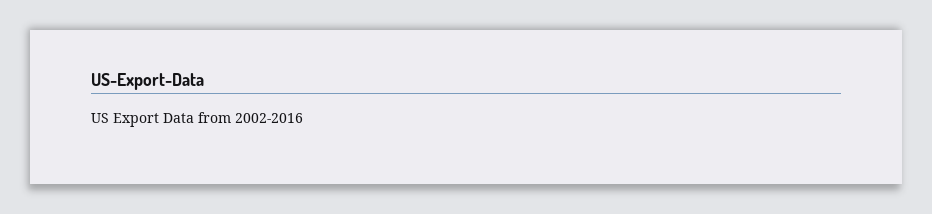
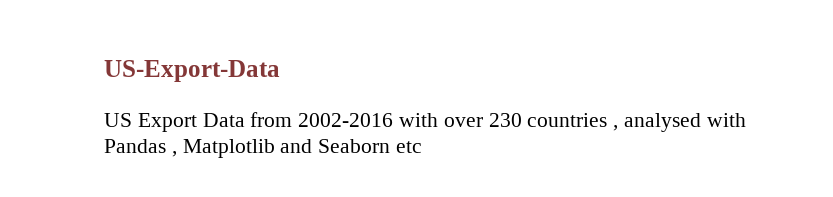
(303, 118) none -> [399,113,746,132] [104,139,423,158] with over 230 countries , analysed with Pandas , Matplotlib and Seaborn etc

